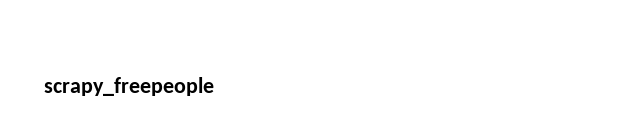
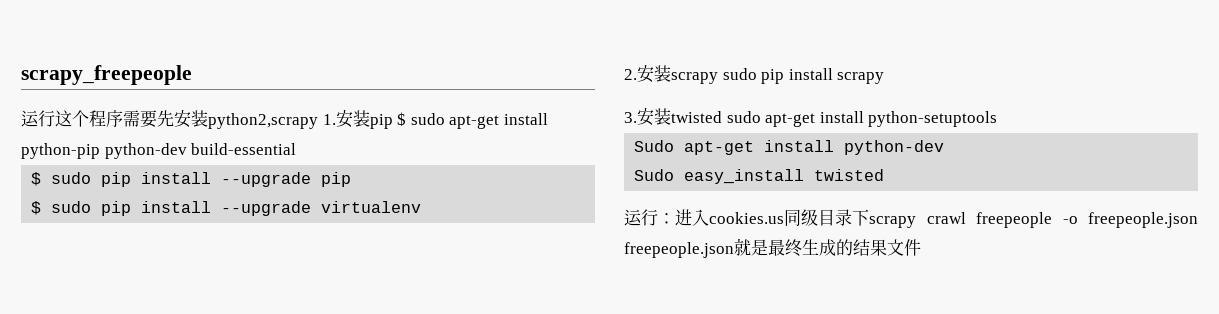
(214, 86) none -> [21,110,548,129] [21,143,297,159] [31,172,352,187] [31,201,422,216] [624,65,885,84] [624,108,998,127] [634,140,945,155] [634,169,885,184] [624,209,1198,228] [624,238,921,258] // 运行这个程序需要先安装python2,scrapy 1.安装pip $ sudo apt-get install python-pip python-dev build-essential // $ sudo pip install --upgrade pip // $ sudo pip install --upgrade virtualenv // 2.安装scrapy sudo pip install scrapy // 3.安装twisted sudo apt-get install python-setuptools // Sudo apt-get install python-dev // Sudo easy_install twisted // 运行：进入cookies.us同级目录下scrapy crawl freepeople -o freepeople.json freepeople.json就是最终生成的结果文件

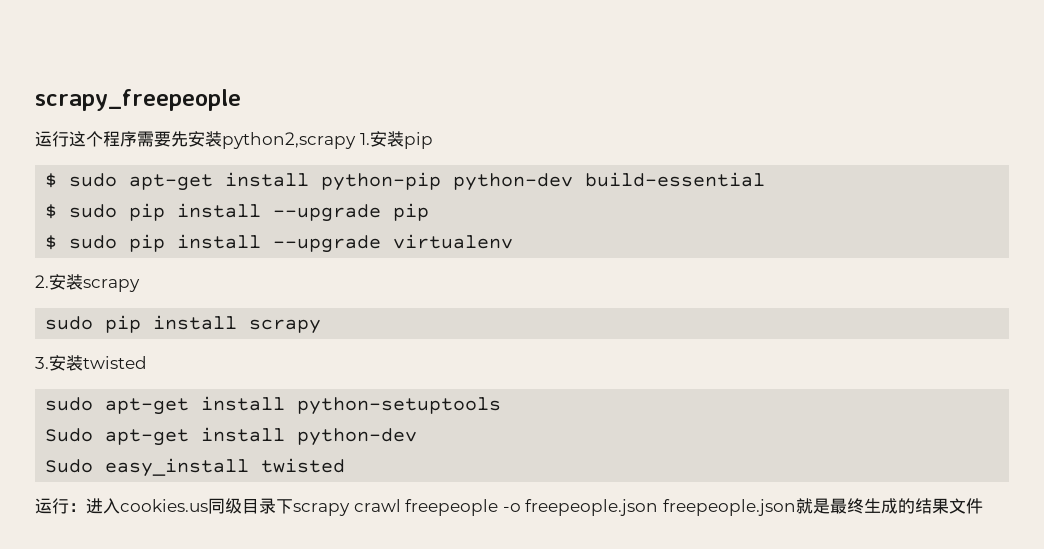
(393, 121) none -> (433, 140) //
(718, 78) none -> (140, 285) //
(722, 117) none -> (147, 362) //

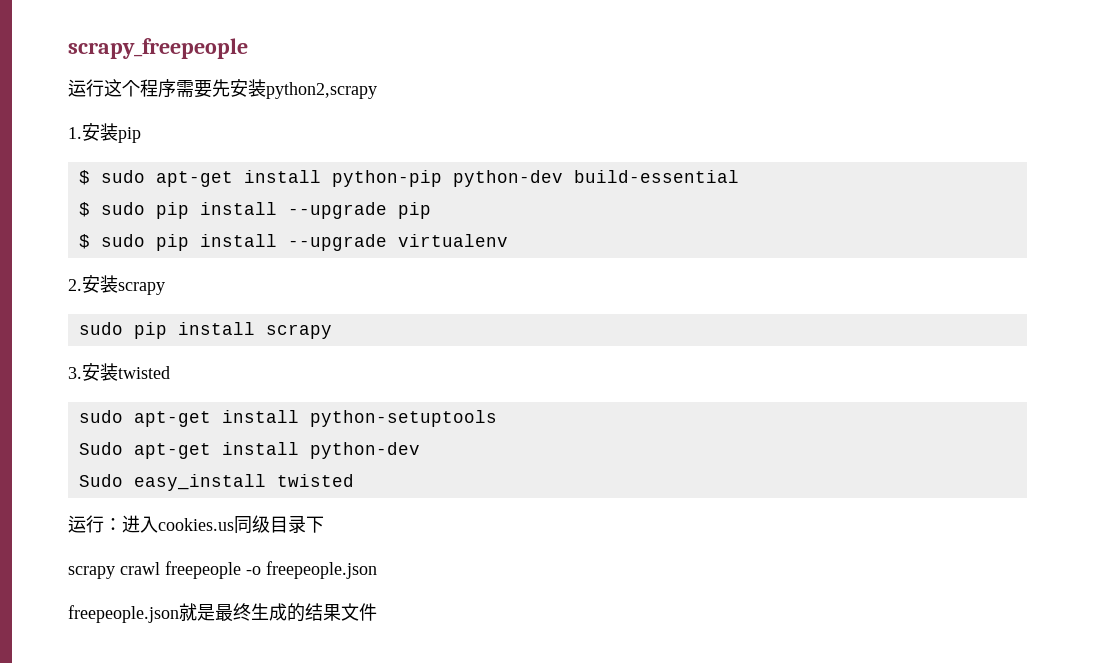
(356, 140) none -> (377, 90) //
(293, 506) none -> (324, 524) //
(659, 507) none -> (377, 570) //

